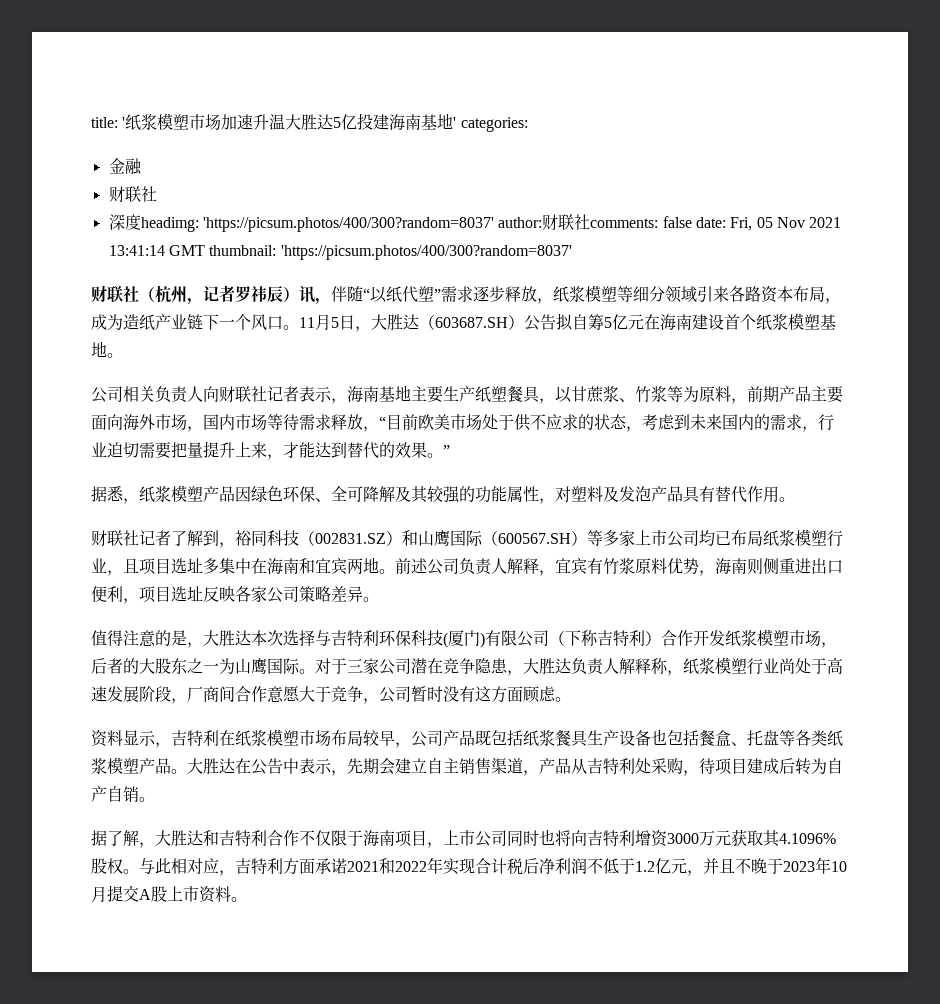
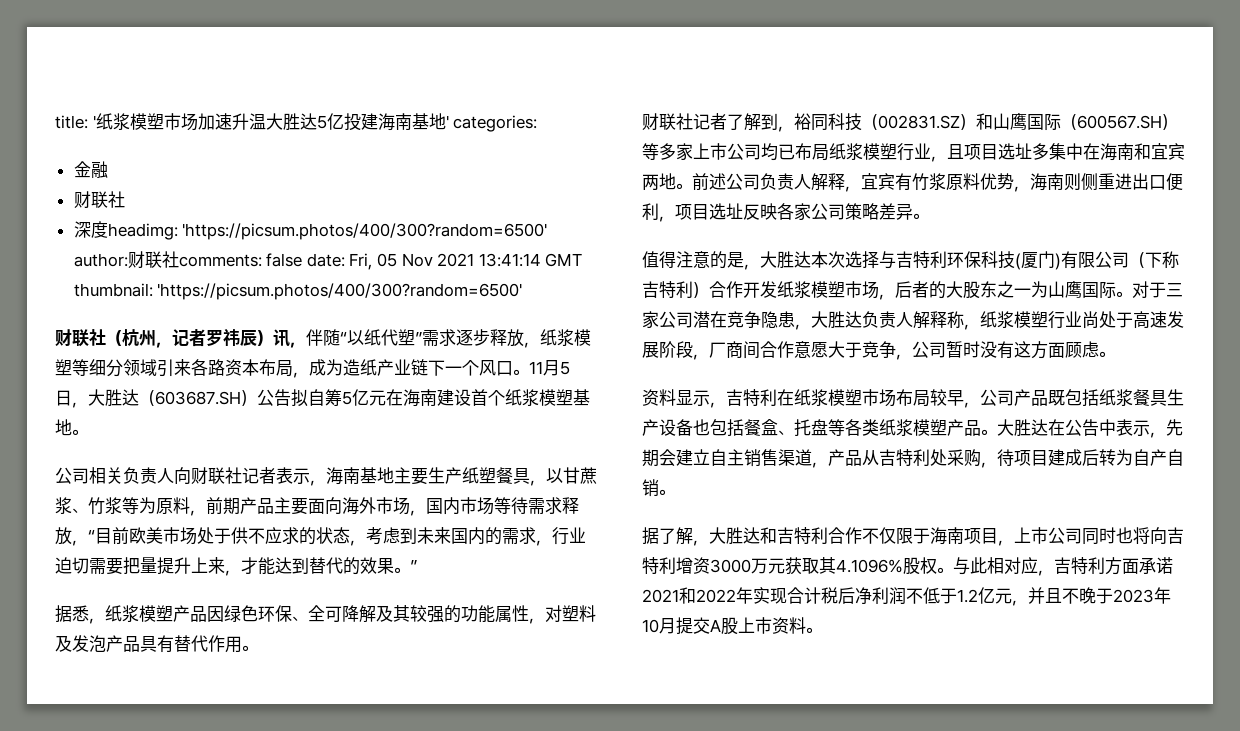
[202,217,494,232] 'https://picsum.photos/400/300?random=8037' -> [182,223,548,240] 'https://picsum.photos/400/300?random=6500'
[280,245,572,260] 'https://picsum.photos/400/300?random=8037' -> [157,283,523,300] 'https://picsum.photos/400/300?random=6500'

